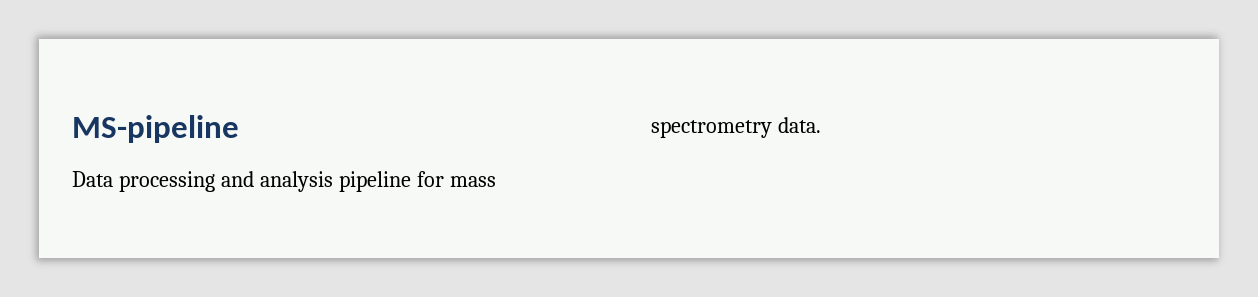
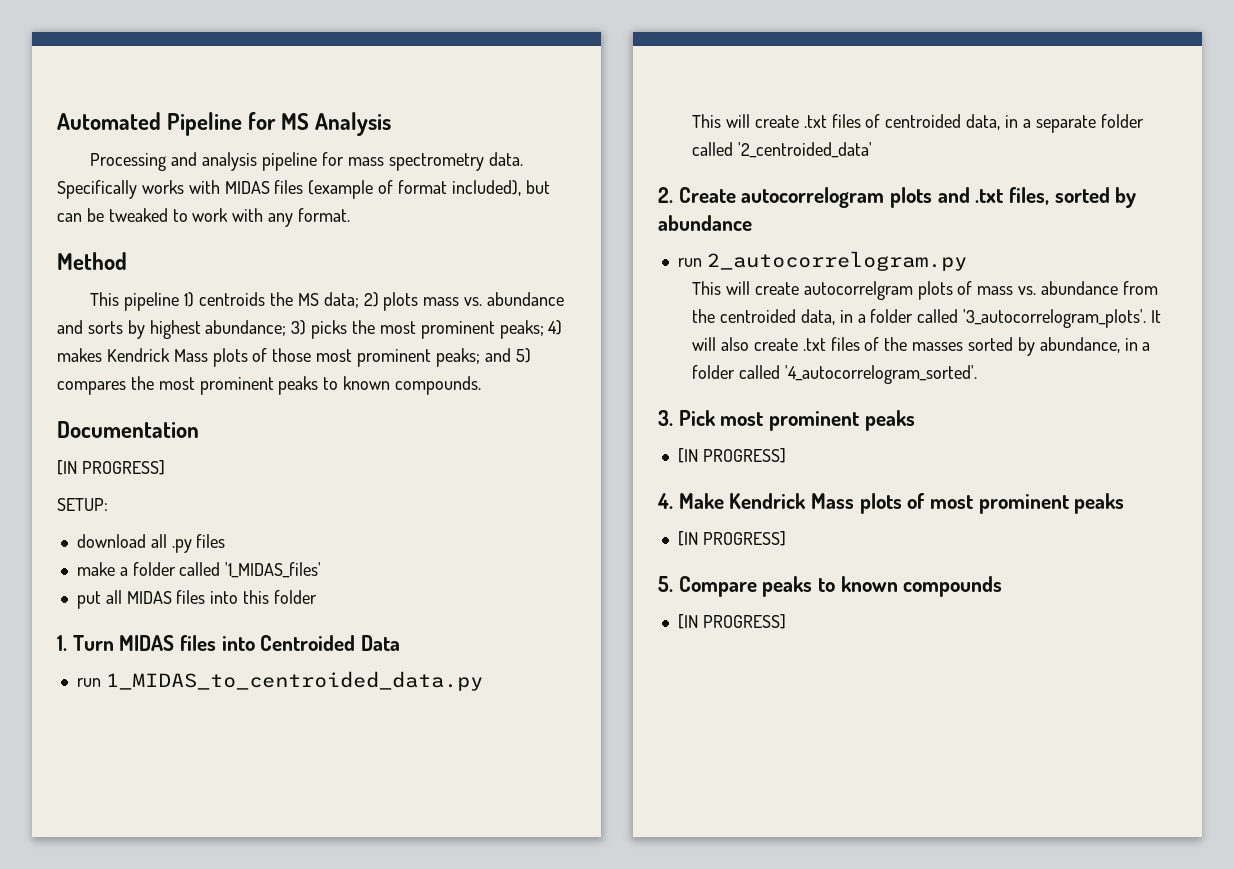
[72,115,239,143] [72,171,215,192] MS-pipeline // Data processing -> [57,112,392,136] [90,153,167,171] Automated Pipeline for MS Analysis // Processing
(821, 125) none -> [57,180,550,199] [57,208,351,227] [57,252,127,270] [90,292,564,311] [57,320,563,339] [57,348,531,367] [57,376,482,395] [57,421,199,438] [57,460,165,475] [57,498,108,511] [76,534,226,553] [76,562,322,578] [76,590,317,609] [57,635,400,651] [76,671,483,691] [692,114,1144,133] [692,142,873,158] [658,187,1137,208] [658,215,752,231] [677,251,967,271] [692,281,1158,300] [692,309,1162,328] [692,337,1151,356] [692,365,977,384] [658,410,915,431] [677,448,786,463] [657,493,1125,514] [677,531,786,546] [658,576,1003,597] [677,614,786,629] Specifically works with MIDAS files (example of format included), but can be tweaked to work with any format. // Method // This pipeline 1) centroids the MS data; 2) plots mass vs. abundance and sorts by highest abundance; 3) picks the most prominent peaks; 4) makes Kendrick Mass plots of those most prominent peaks; and 5) compares the most prominent peaks to known compounds. // Documentation // [IN PROGRESS] // SETUP: // download all .py files // make a folder called '1_MIDAS_files' // put all MIDAS files into this folder // 1. Turn MIDAS files into Centroided Data // run 1_MIDAS_to_centroided_data.py // This will create .txt files of centroided data, in a separate folder called '2_centroided_data' // 2. Create autocorrelogram plots and .txt files, sorted by abundance // run 2_autocorrelogram.py // This will create autocorrelgram plots of mass vs. abundance from the centroided data, in a folder called '3_autocorrelogram_plots'. It will also create .txt files of the masses sorted by abundance, in a folder called '4_autocorrelogram_sorted'. // 3. Pick most prominent peaks // [IN PROGRESS] // 4. Make Kendrick Mass plots of most prominent peaks // [IN PROGRESS] // 5. Compare peaks to known compounds // [IN PROGRESS]

